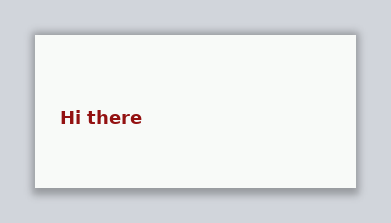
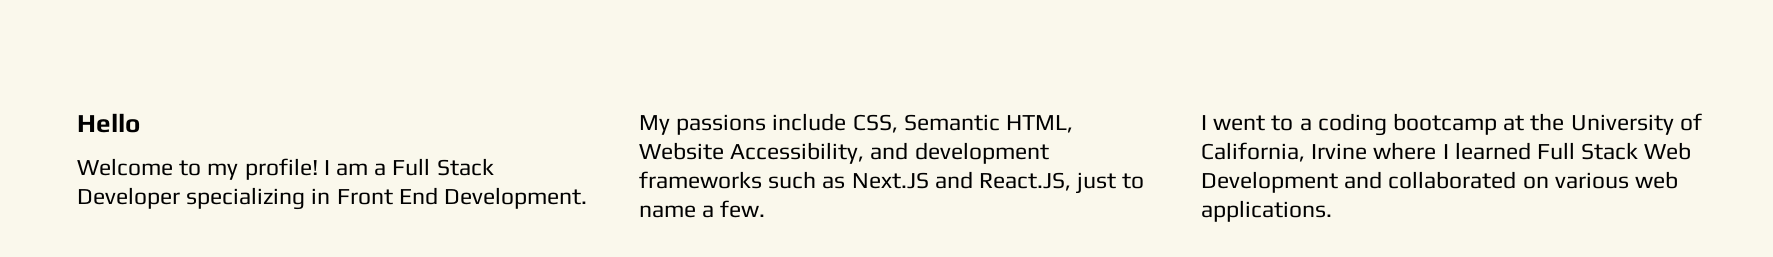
[60,110,142,124] Hi there -> [77,113,140,133] [77,158,494,180] [77,187,588,210] [639,113,1074,135] [639,142,1049,164] [639,171,1145,194] [639,200,766,218] [1201,113,1702,136] [1201,142,1692,162] [1201,171,1679,193] [1201,200,1332,222] Hello // Welcome to my profile! I am a Full Stack Developer specializing in Front End Development. My passions include CSS, Semantic HTML, Website Accessibility, and development frameworks such as Next.JS and React.JS, just to name a few. // I went to a coding bootcamp at the University of California, Irvine where I learned Full Stack Web Development and collaborated on various web applications.

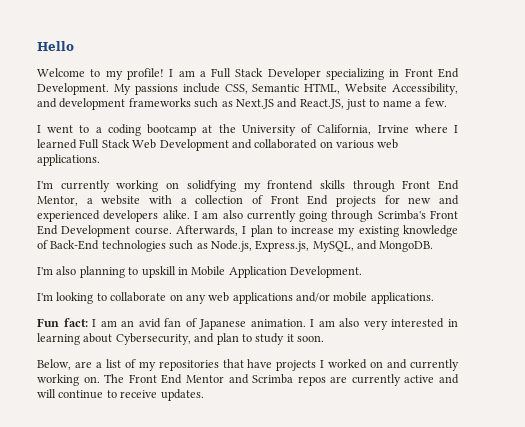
(1332, 211) none -> [37,180,459,192] [37,195,460,207] [37,210,459,222] [37,225,459,237] [37,240,434,252] [37,266,362,278] [37,292,434,304] [37,318,459,330] [37,333,324,345] [37,359,460,371] [37,374,459,386] [37,389,204,401] // I'm currently working on solidfying my frontend skills through Front End Mentor, a website with a collection of Front End projects for new and experienced developers alike. I am also currently going through Scrimba's Front End Development course. Afterwards, I plan to increase my existing knowledge of Back-End technologies such as Node.js, Express.js, MySQL, and MongoDB. // I'm also planning to upskill in Mobile Application Development. // I'm looking to collaborate on any web applications and/or mobile applications. // Fun fact: I am an avid fan of Japanese animation. I am also very interested in learning about Cybersecurity, and plan to study it soon. // Below, are a list of my repositories that have projects I worked on and currently working on. The Front End Mentor and Scrimba repos are currently active and will continue to receive updates.

